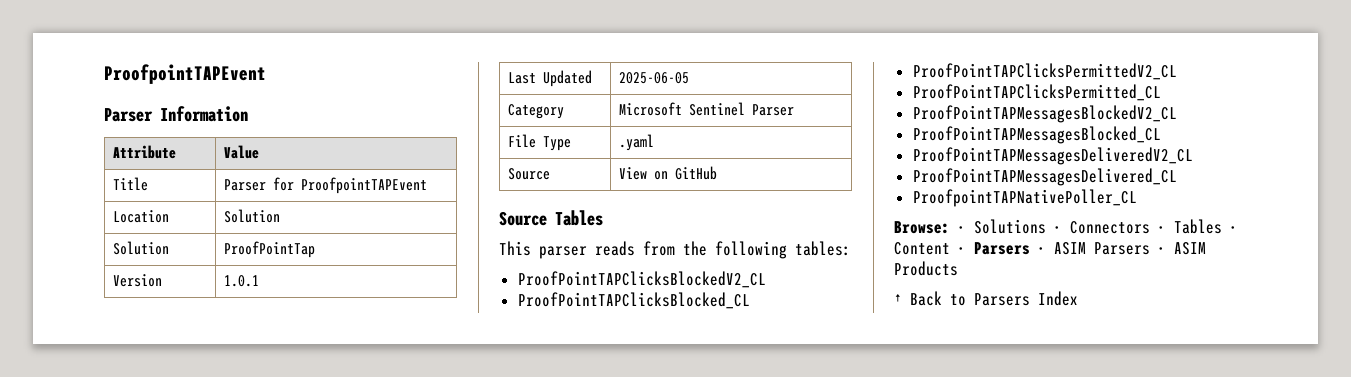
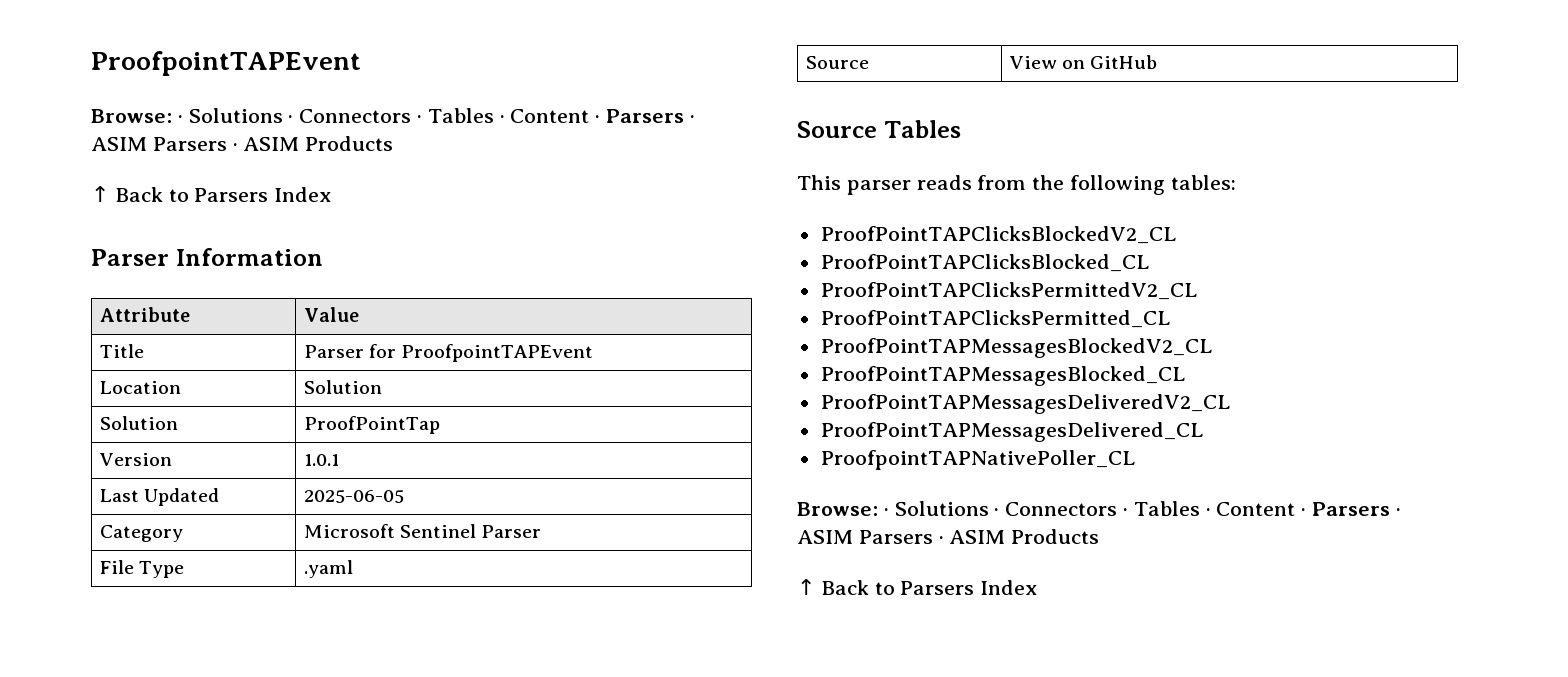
[104,64,266,84] ProofpointTAPEvent -> [91,51,361,76] [91,108,695,123] [91,136,394,151] [91,186,332,202] ProofpointTAPEvent // Browse: · Solutions · Connectors · Tables · Content · Parsers · ASIM Parsers · ASIM Products // ↑ Back to Parsers Index

